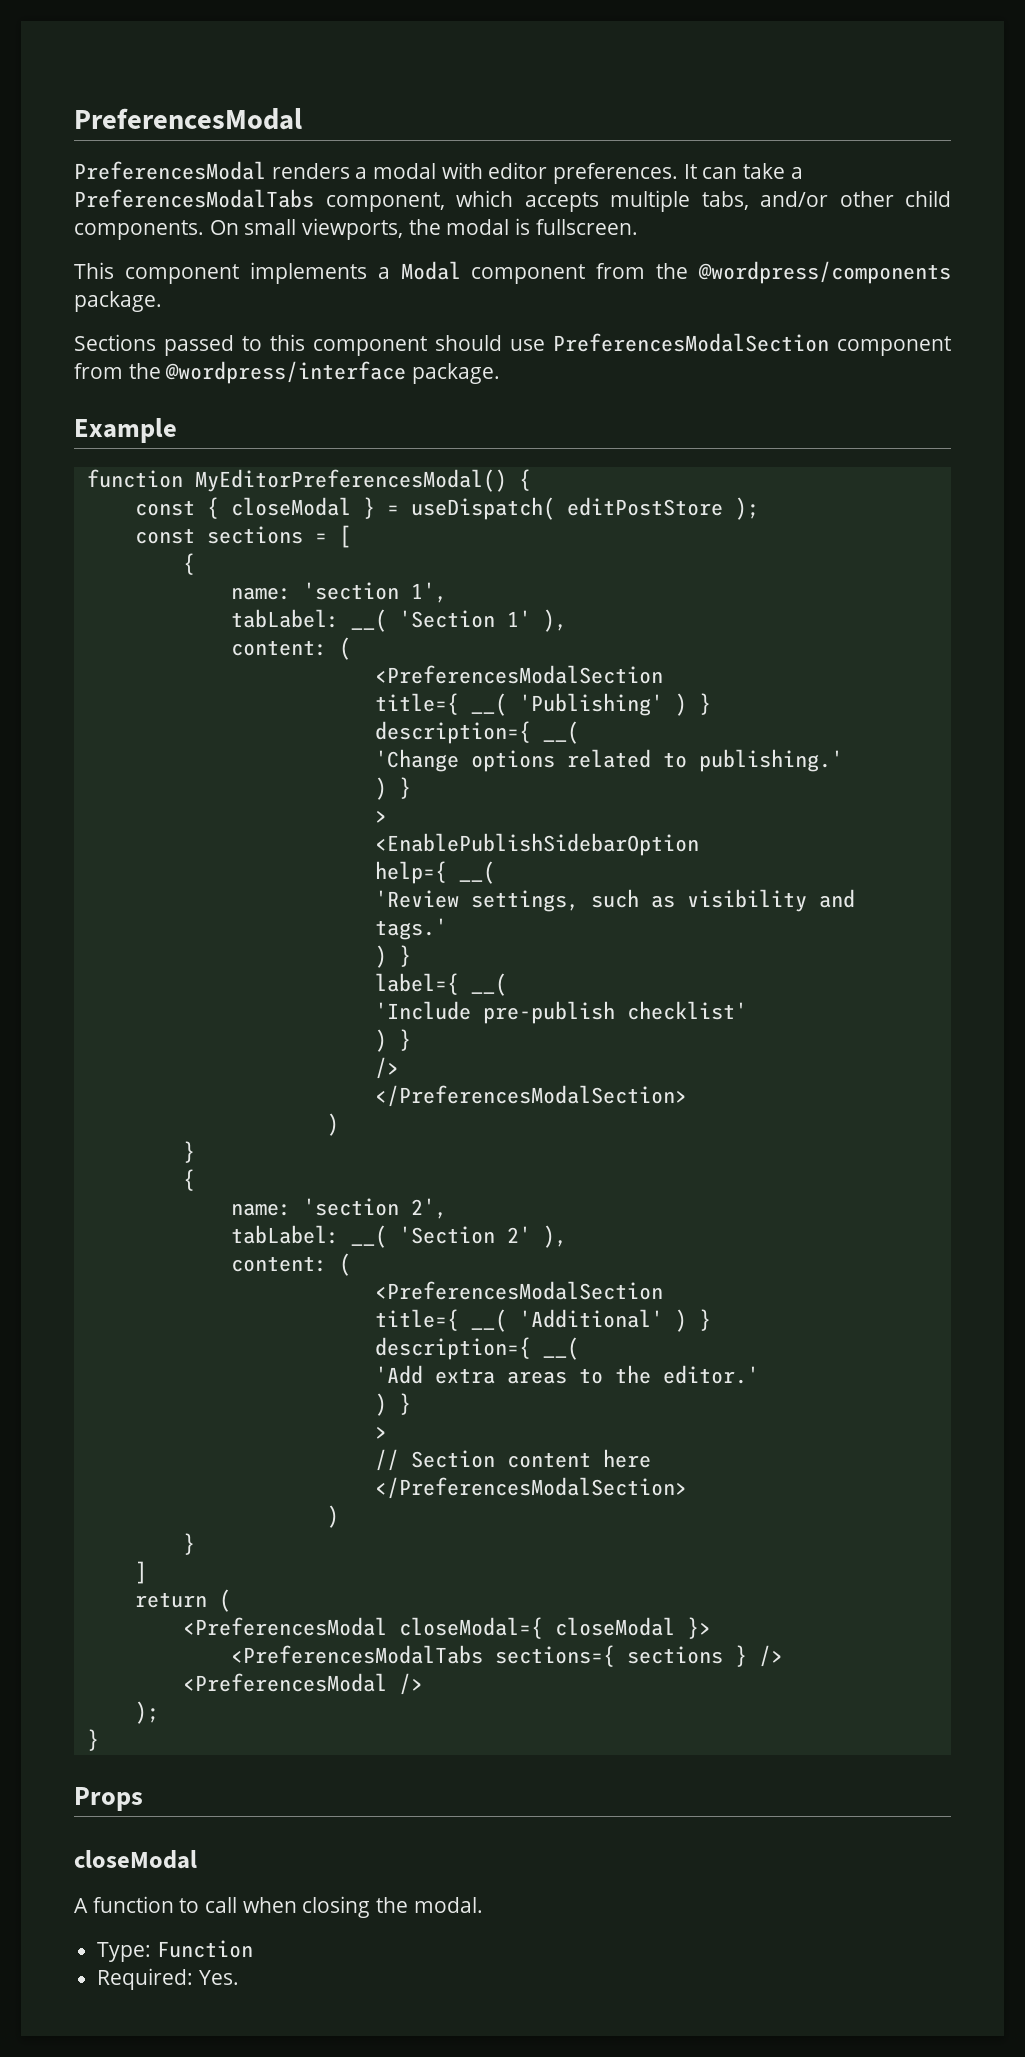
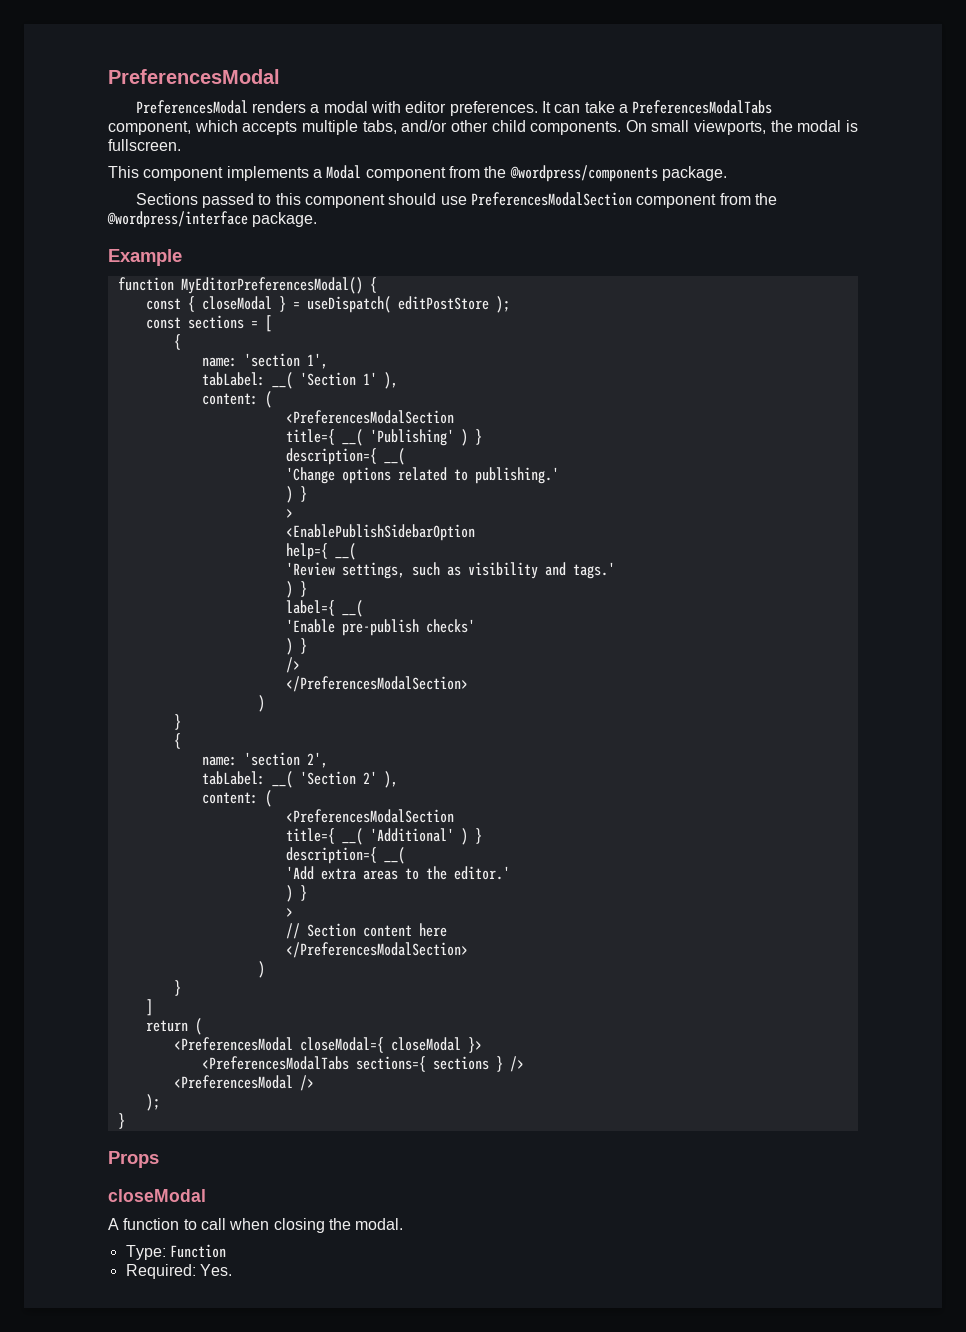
[374,1001,747,1024] 'Include pre-publish checklist' -> [285,619,475,636] 'Enable pre-publish checks'

